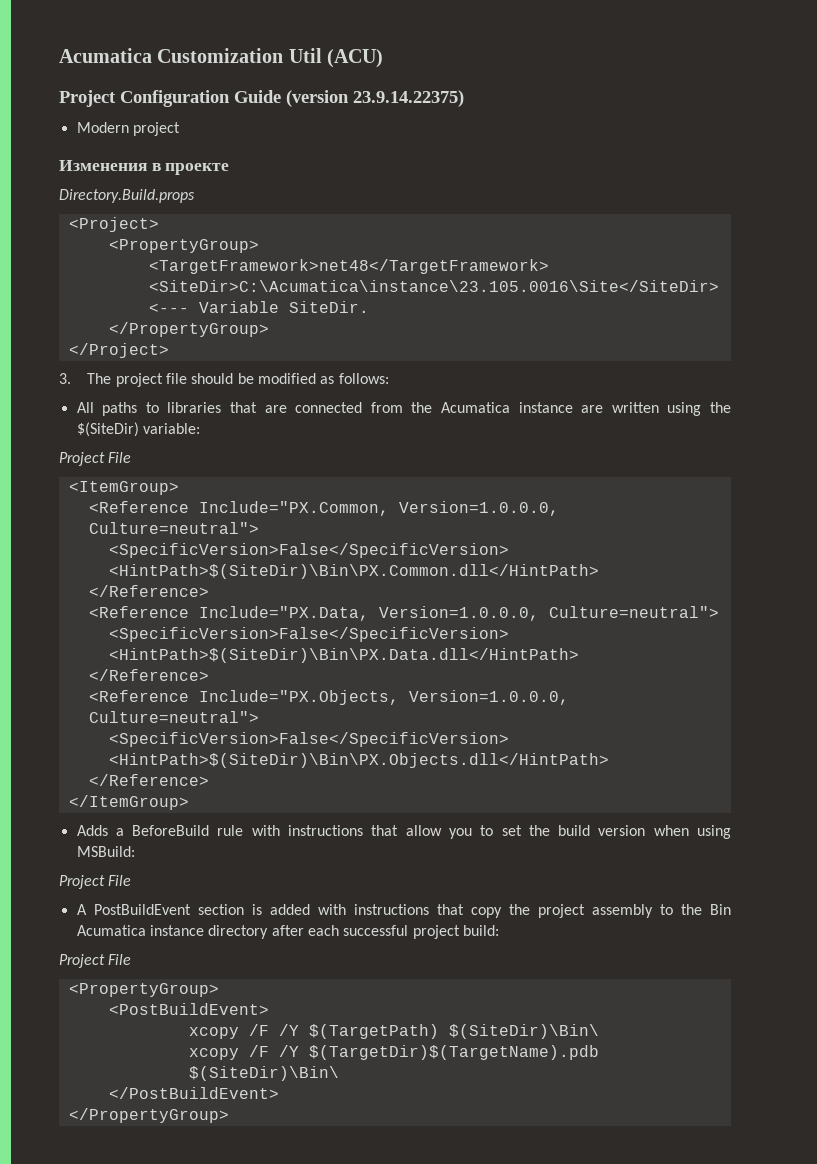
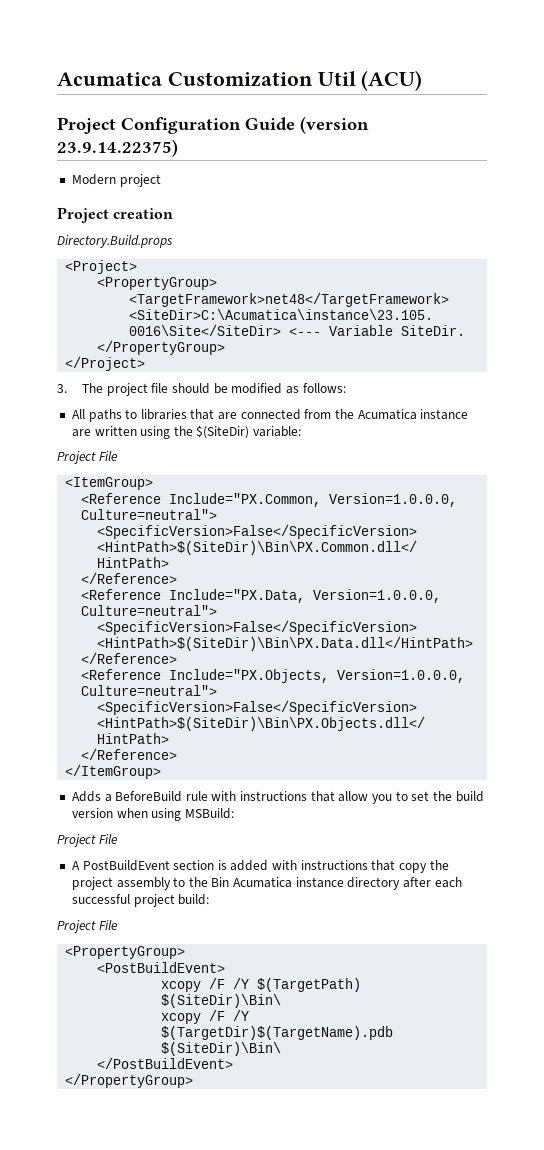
[59,160,230,175] Изменения в проекте -> [57,207,174,223] Project creation

